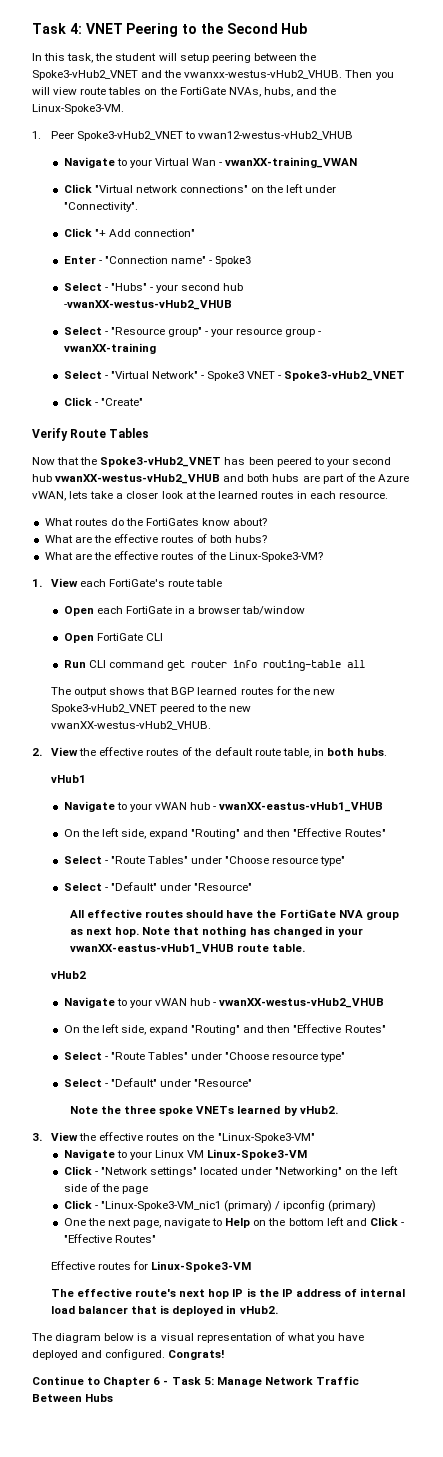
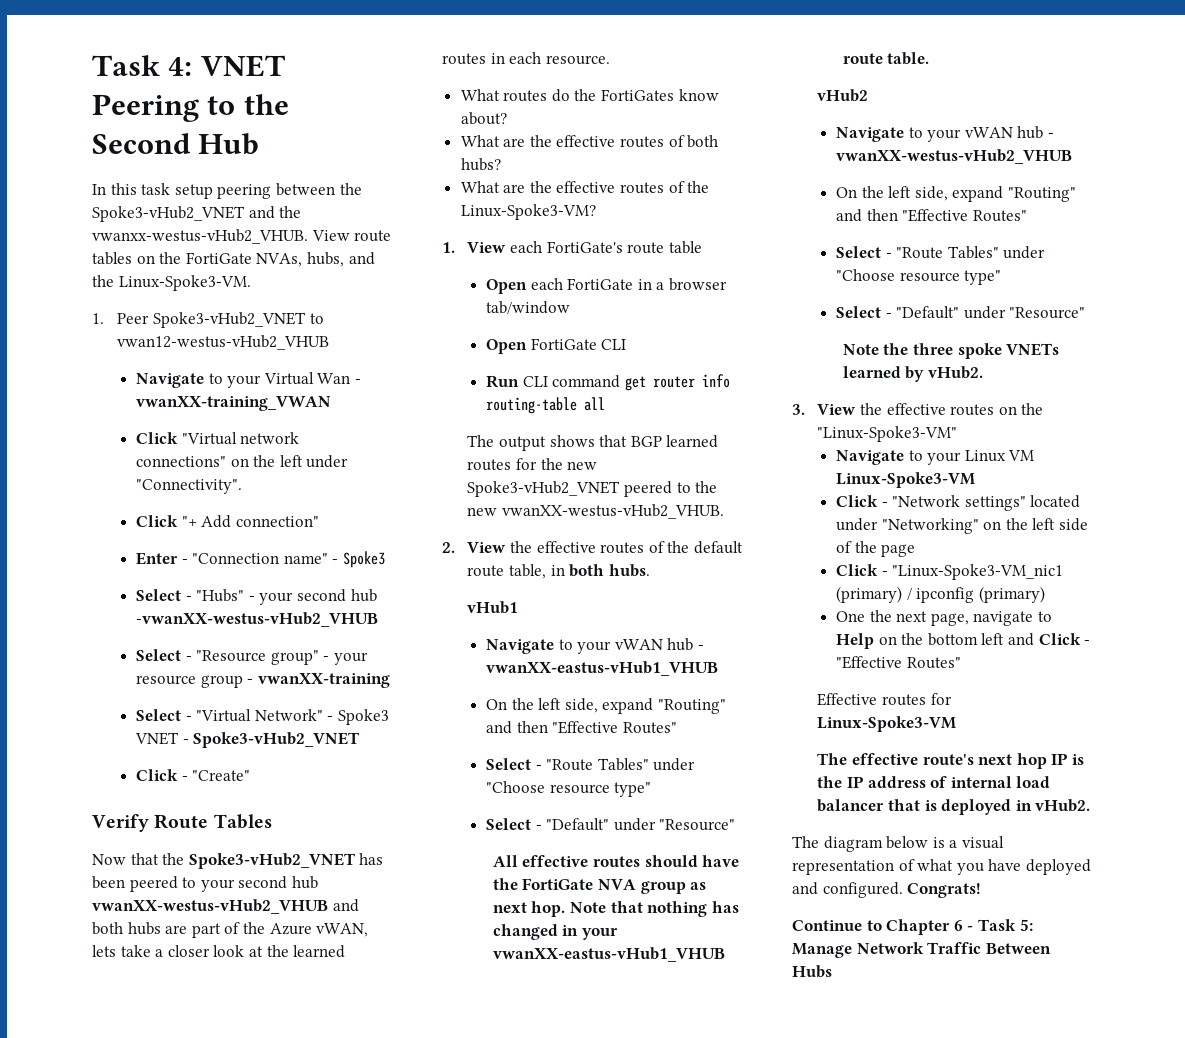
[67,53,177,63] task, the student will -> [141,183,171,195] task
[345,70,394,80] [32,87,78,95] Then you will view -> [311,230,350,241] View

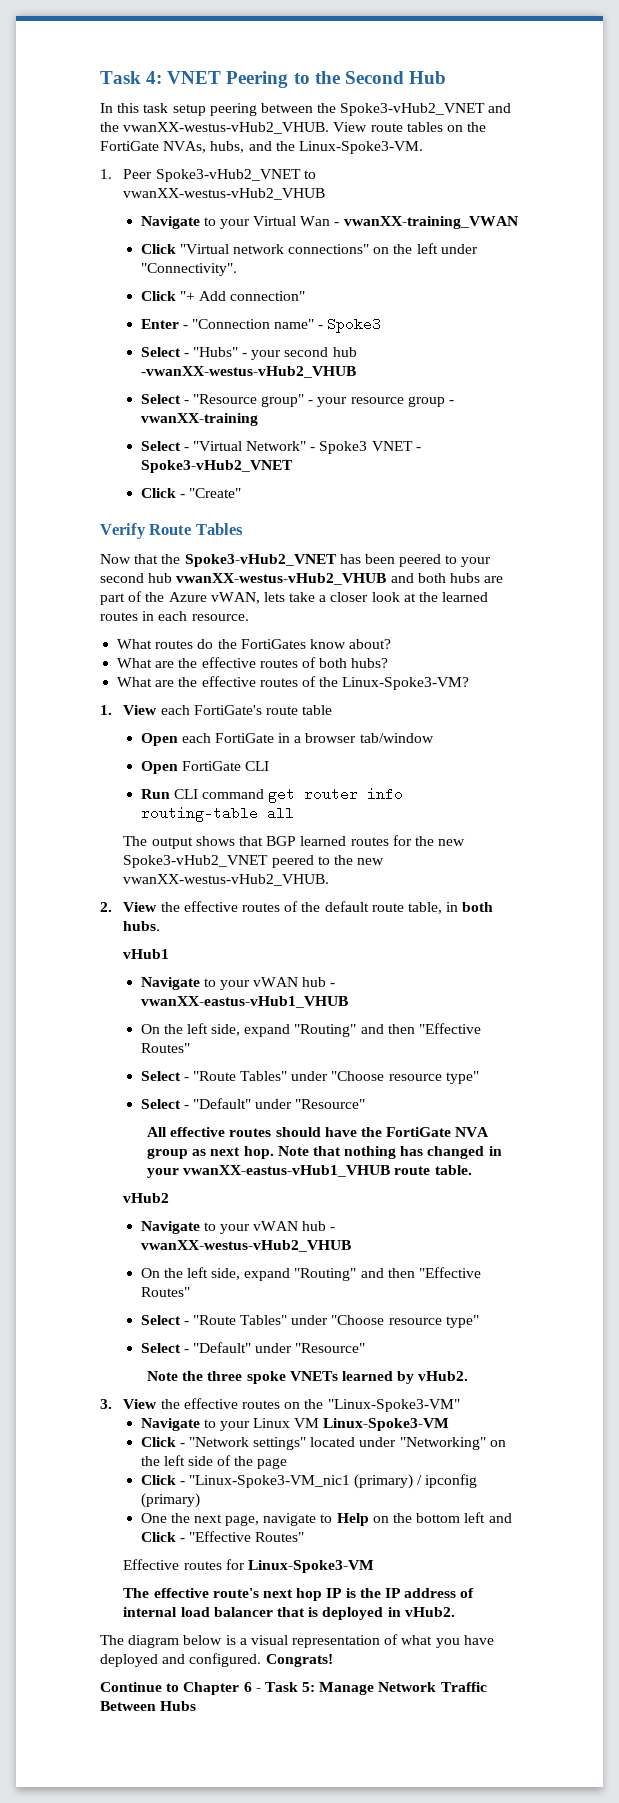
[92,229,308,244] vwanxx-westus-vHub2_VHUB. -> [123,122,330,134] vwanXX-westus-vHub2_VHUB.
[117,335,330,350] vwan12-westus-vHub2_VHUB -> [123,188,326,200] vwanXX-westus-vHub2_VHUB

